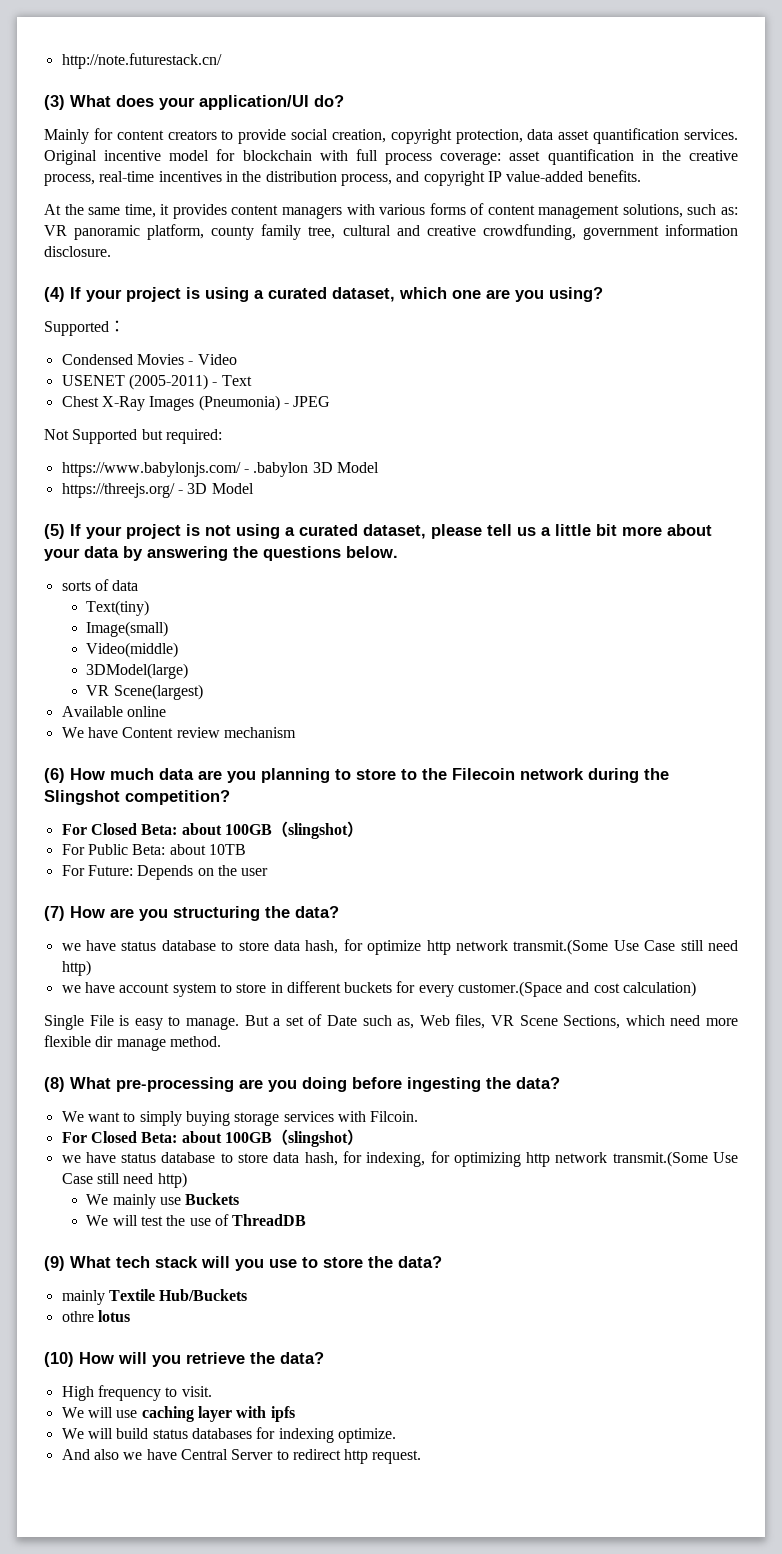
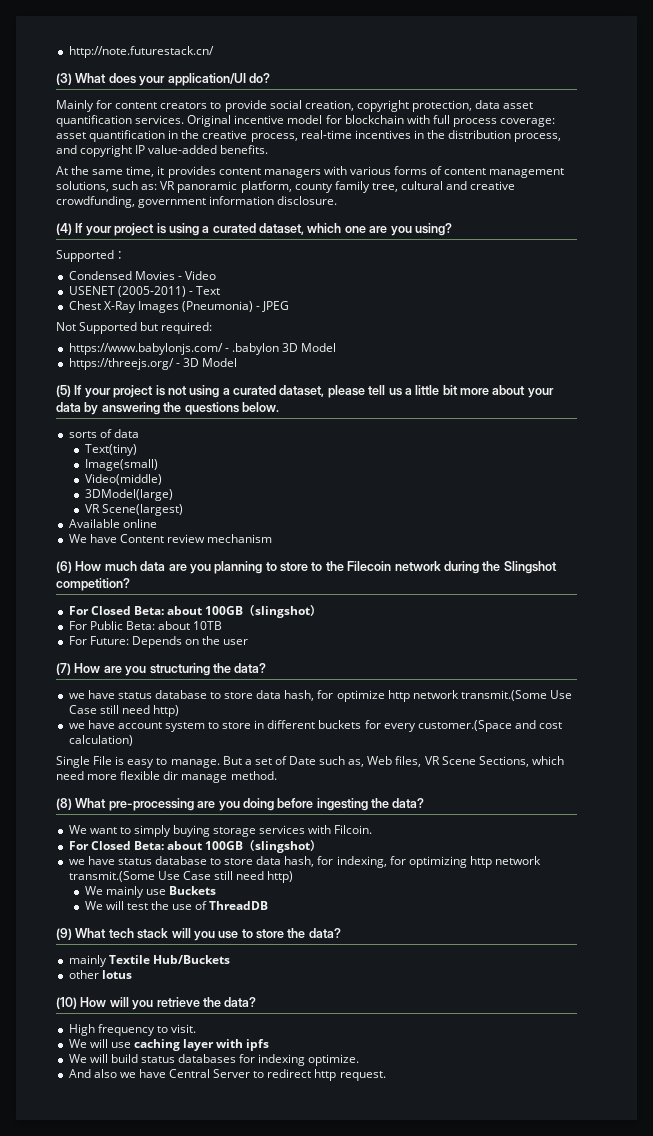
[61,1311,94,1322] othre -> [68,970,99,979] other

